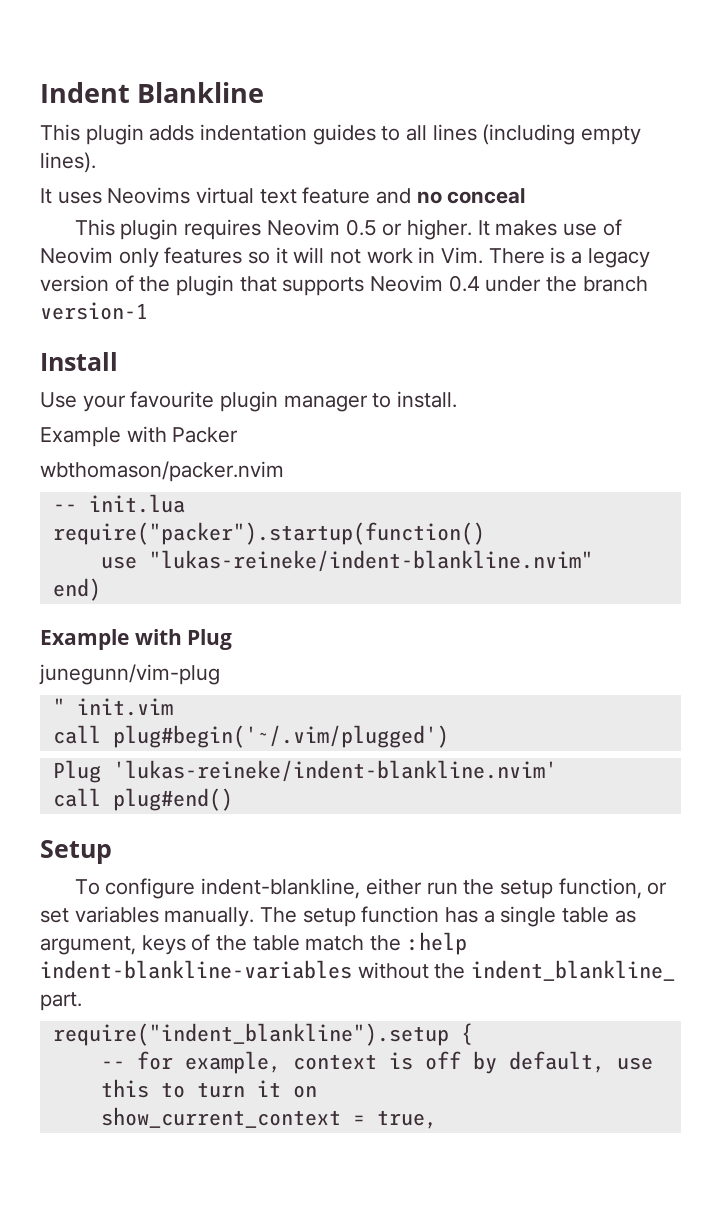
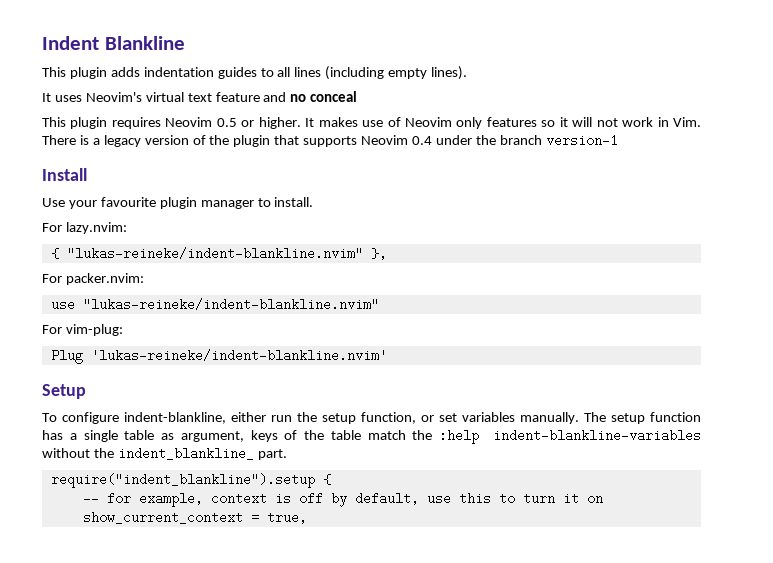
[107,187,191,204] Neovims -> [85,92,142,102] Neovim's
[40,426,239,447] [40,461,284,482] [52,494,185,513] [52,522,485,545] [100,550,593,572] [52,578,101,601] [40,629,233,650] [39,664,220,685] [52,698,173,716] [52,725,449,748] Example with Packer // wbthomason/packer.nvim // -- init.lua // require("packer").startup(function() // use "lukas-reineke/indent-blankline.nvim" // end) // Example with Plug // junegunn/vim-plug // " init.vim // call plug#begin('~/.vim/plugged') -> [42,222,127,234] [50,247,387,260] [42,273,144,285] [50,298,379,311] [42,324,123,336] For lazy.nvim: // { "lukas-reineke/indent-blankline.nvim" }, // For packer.nvim: // use "lukas-reineke/indent-blankline.nvim" // For vim-plug:
[52,788,233,811] // call plug#end() -> (387, 355) none

